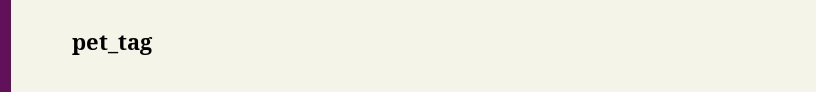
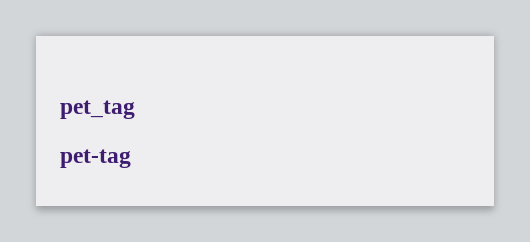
(153, 45) none -> [60,149,131,168] // pet-tag

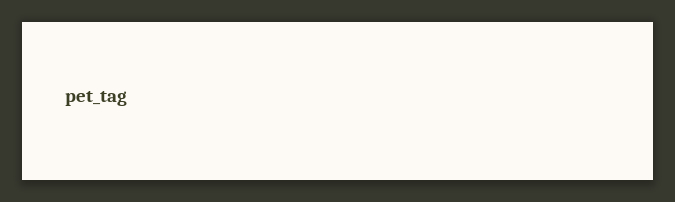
[60,149,131,168] // pet-tag -> (127, 98) none

